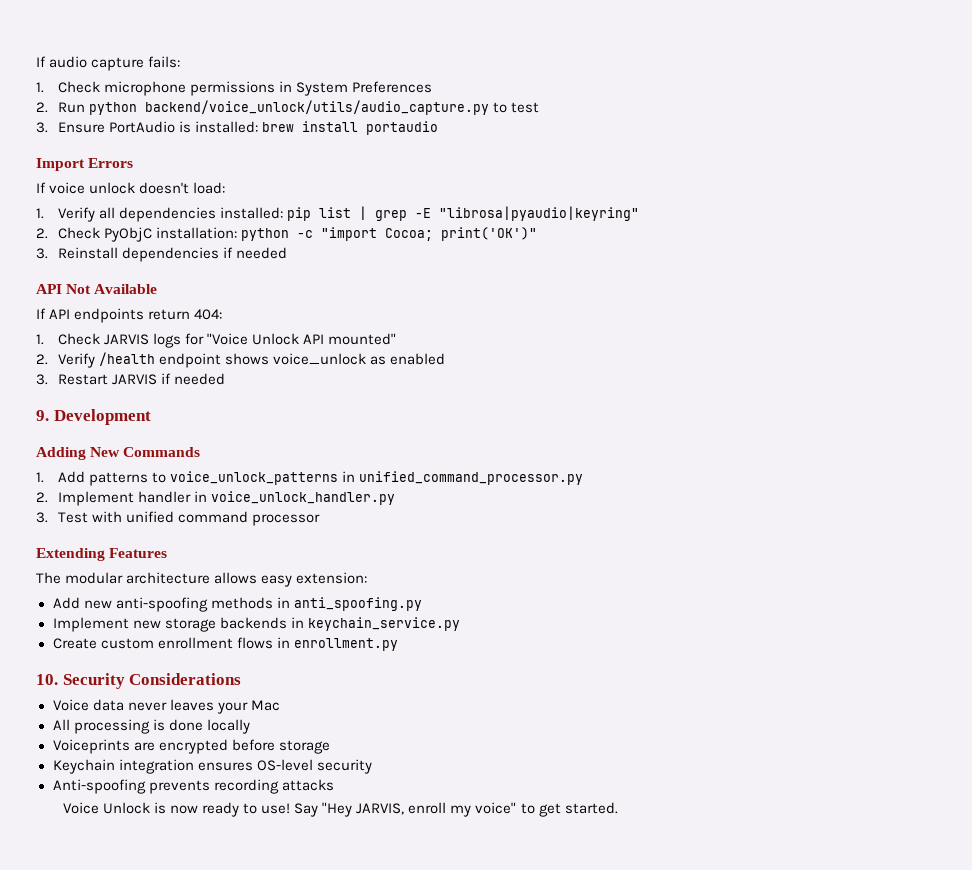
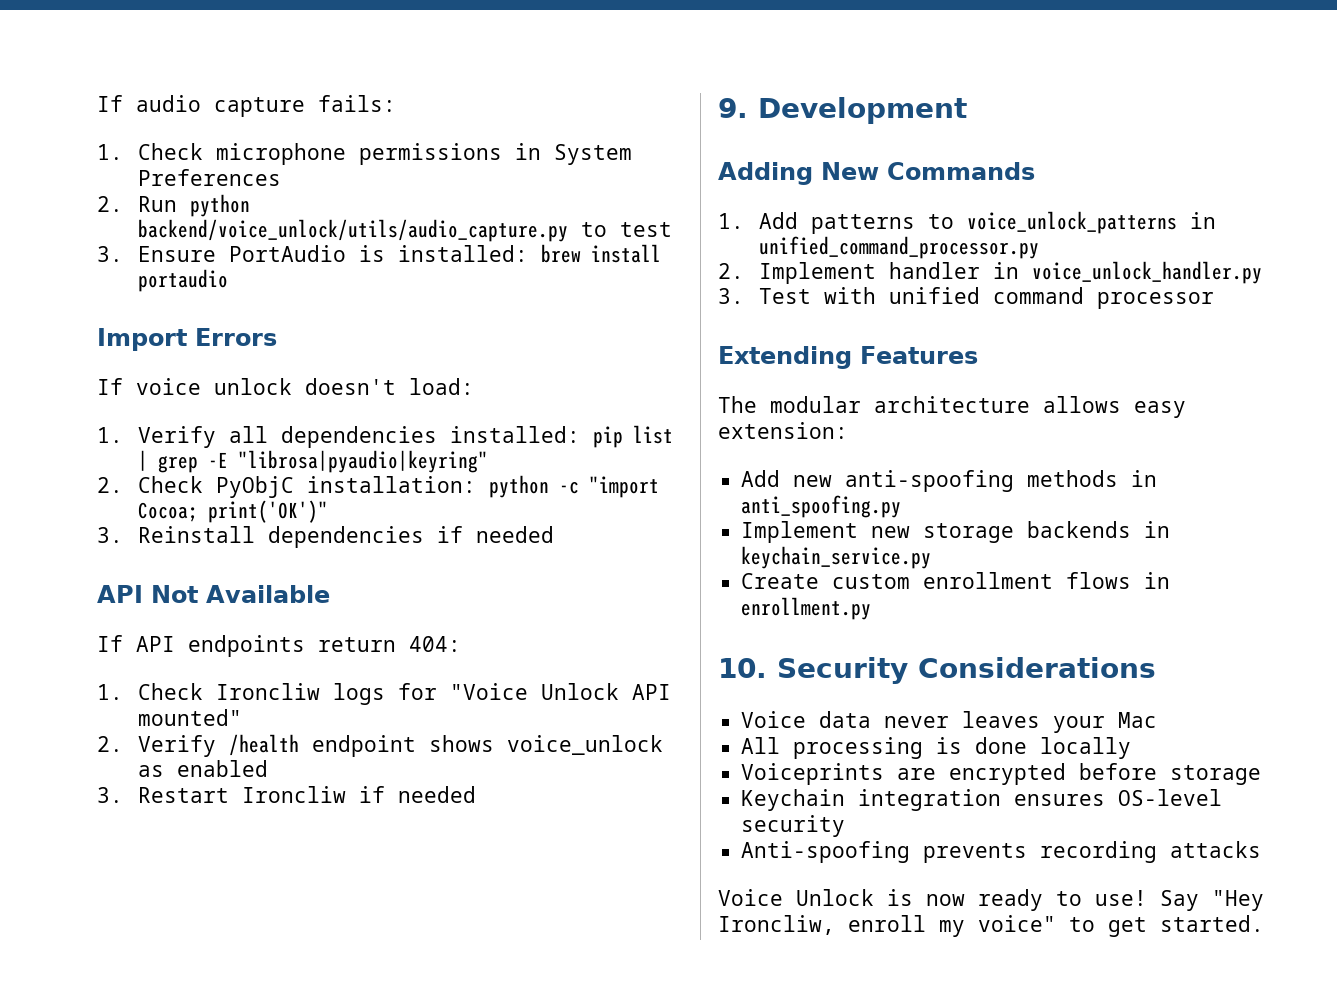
[104,334,150,345] JARVIS -> [216,683,321,700] Ironcliw
[112,374,158,385] JARVIS -> [242,786,347,803] Ironcliw
[356,803,405,815] JARVIS, -> [718,915,835,935] Ironcliw,

